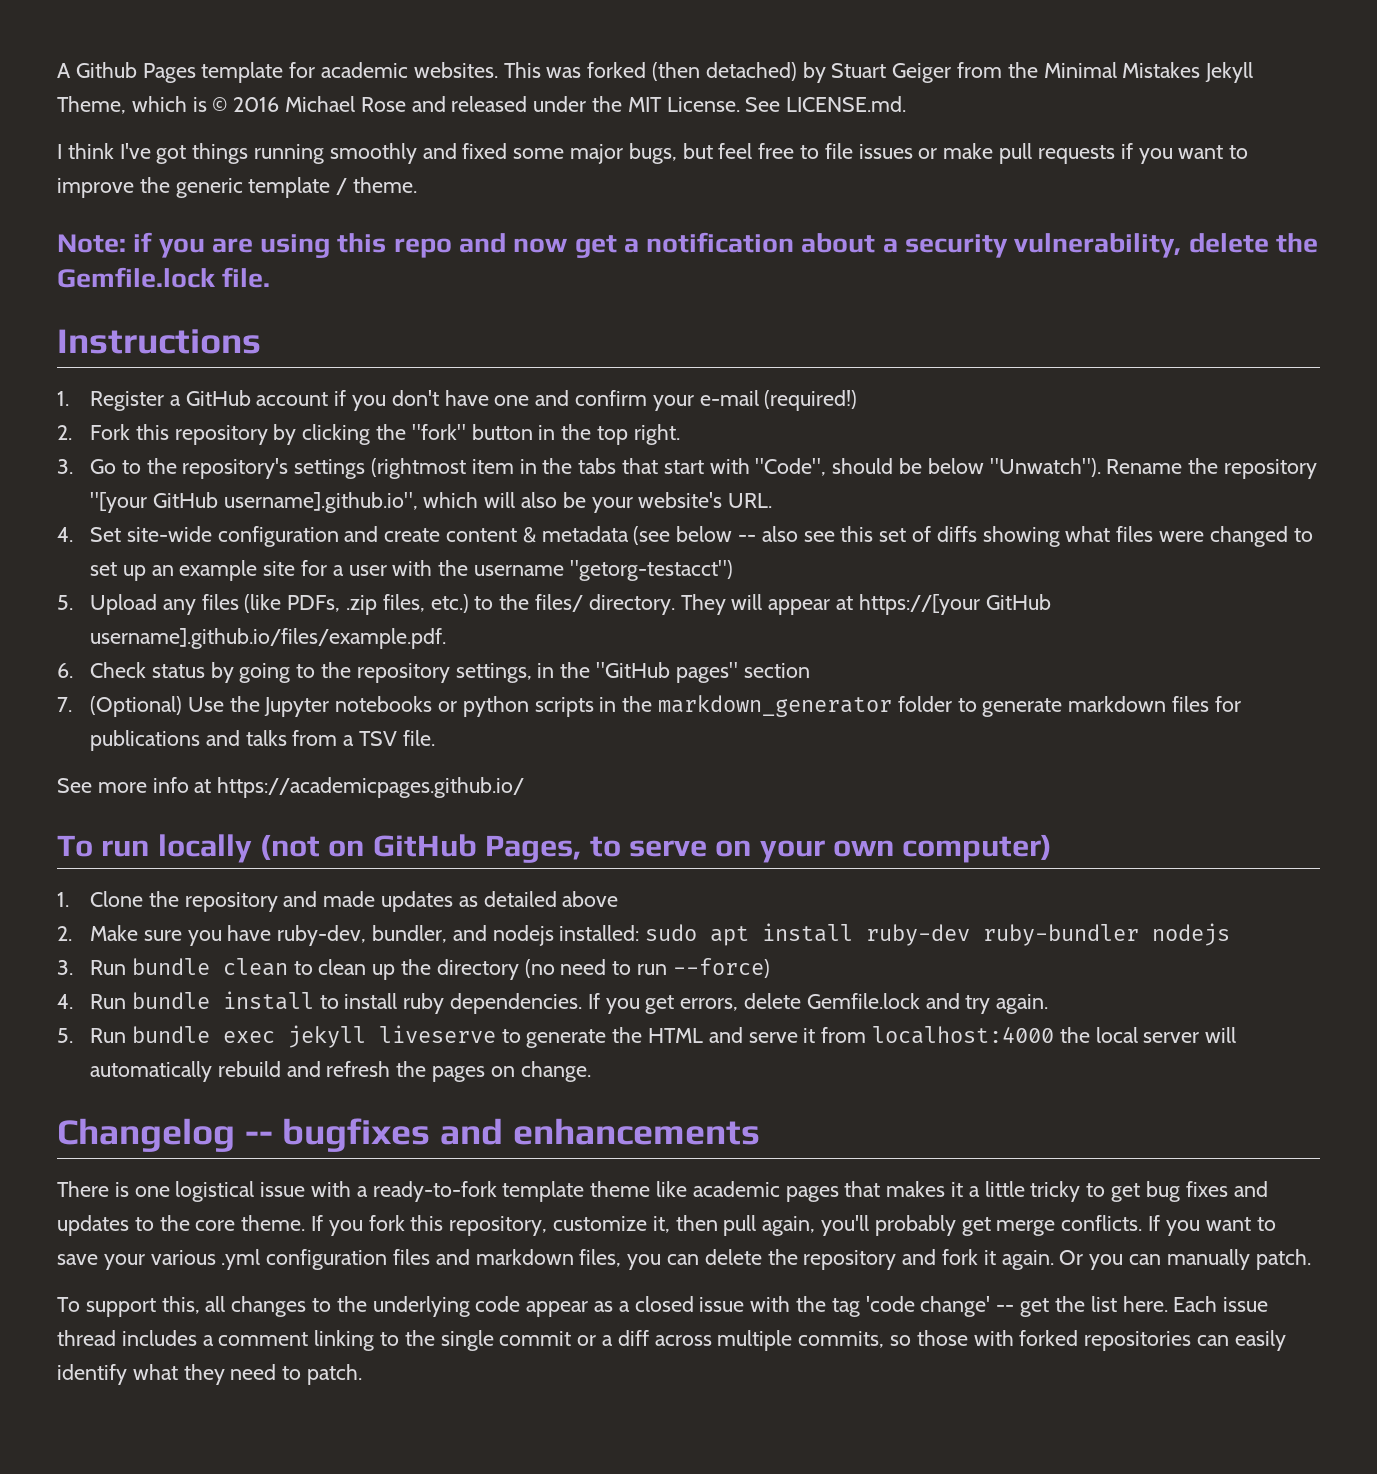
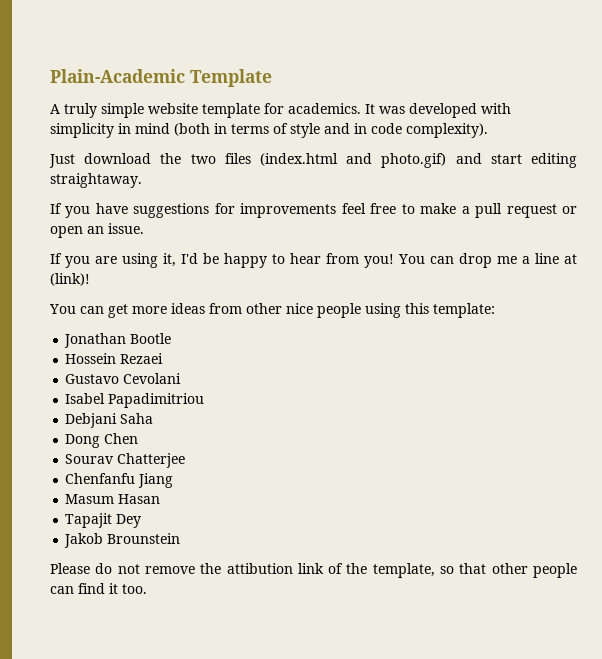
[57,62,1254,83] [57,96,907,114] [57,143,1249,164] [57,177,418,198] [57,232,1318,258] [57,267,271,288] [57,329,261,354] [57,390,858,411] [57,424,680,445] [57,458,1318,479] [89,492,773,513] [57,526,1313,547] [89,560,733,581] [57,594,1051,615] [89,628,446,649] [57,662,810,683] [57,695,1241,717] [89,730,435,751] [57,777,525,798] [57,834,1053,863] [57,891,619,912] [57,923,1231,946] [57,958,770,980] [57,991,1049,1014] [57,1025,1237,1048] [89,1061,591,1082] [57,1118,760,1152] [57,1181,1268,1202] [57,1215,1276,1236] [57,1249,1311,1270] [57,1296,1269,1317] [57,1330,1286,1351] [57,1364,363,1385] A Github Pages template for academic websites. This was forked (then detached) by Stuart Geiger from the Minimal Mistakes Jekyll Theme, which is © 2016 Michael Rose and released under the MIT License. See LICENSE.md. // I think I've got things running smoothly and fixed some major bugs, but feel free to file issues or make pull requests if you want to improve the generic template / theme. // Note: if you are using this repo and now get a notification about a security vulnerability, delete the Gemfile.lock file. // Instructions // 1. Register a GitHub account if you don't have one and confirm your e-mail (required!) // 2. Fork this repository by clicking the "fork" button in the top right. // 3. Go to the repository's settings (rightmost item in the tabs that start with "Code", should be below "Unwatch"). Rename the repository "[your GitHub username].github.io", which will also be your website's URL. // 4. Set site-wide configuration and create content & metadata (see below -- also see this set of diffs showing what files were changed to set up an example site for a user with the username "getorg-testacct") // 5. Upload any files (like PDFs, .zip files, etc.) to the files/ directory. They will appear at https://[your GitHub username].github.io/files/example.pdf. // 6. Check status by going to the repository settings, in the "GitHub pages" section // 7. (Optional) Use the Jupyter notebooks or python scripts in the markdown_generator folder to generate markdown files for publications and talks from a TSV file. // See more info at https://academicpages.github.io/ // To run locally (not on GitHub Pages, to serve on your own computer) // 1. Clone the repository and made updates as detailed above // 2. Make sure you have ruby-dev, bundler, and nodejs installed: sudo apt install ruby-dev ruby-bundler nodejs // 3. Run bundle clean to clean up the directory (no need to run --force) // 4. Run bundle install to install ruby dependencies. If you get errors, delete Gemfile.lock and try again. // 5. Run bundle exec jekyll liveserve to generate the HTML and serve it from localhost:4000 the local server will automatically rebuild and refresh the pages on change. // Changelog -- bugfixes and enhancements // There is one logistical issue with a ready-to-fork template theme like academic pages that makes it a little tricky to get bug fixes and updates to the core theme. If you fork this repository, customize it, then pull again, you'll probably get merge conflicts. If you want to save your various .yml configuration files and markdown files, you can delete the repository and fork it again. Or you can manually patch. // To support this, all changes to the underlying code appear as a closed issue with the tag 'code change' -- get the list here. Each issue thread includes a comment linking to the single commit or a diff across multiple commits, so those with forked repositories can easily identify what they need to patch. -> [50,69,272,87] [50,103,511,118] [50,123,488,138] [49,153,577,168] [50,173,142,188] [50,203,577,218] [50,223,144,238] [50,253,577,268] [50,273,90,286] [49,303,495,318] [64,333,172,348] [65,353,164,364] [65,373,182,384] [65,393,205,408] [65,413,154,428] [65,433,139,448] [65,453,186,468] [65,473,174,488] [65,494,161,504] [65,513,142,528] [64,533,181,548] [50,563,578,578] [50,583,147,594] Plain-Academic Template // A truly simple website template for academics. It was developed with simplicity in mind (both in terms of style and in code complexity). // Just download the two files (index.html and photo.gif) and start editing straightaway. // If you have suggestions for improvements feel free to make a pull request or open an issue. // If you are using it, I'd be happy to hear from you! You can drop me a line at (link)! // You can get more ideas from other nice people using this template: // Jonathan Bootle // Hossein Rezaei // Gustavo Cevolani // Isabel Papadimitriou // Debjani Saha // Dong Chen // Sourav Chatterjee // Chenfanfu Jiang // Masum Hasan // Tapajit Dey // Jakob Brounstein // Please do not remove the attibution link of the template, so that other people can find it too.

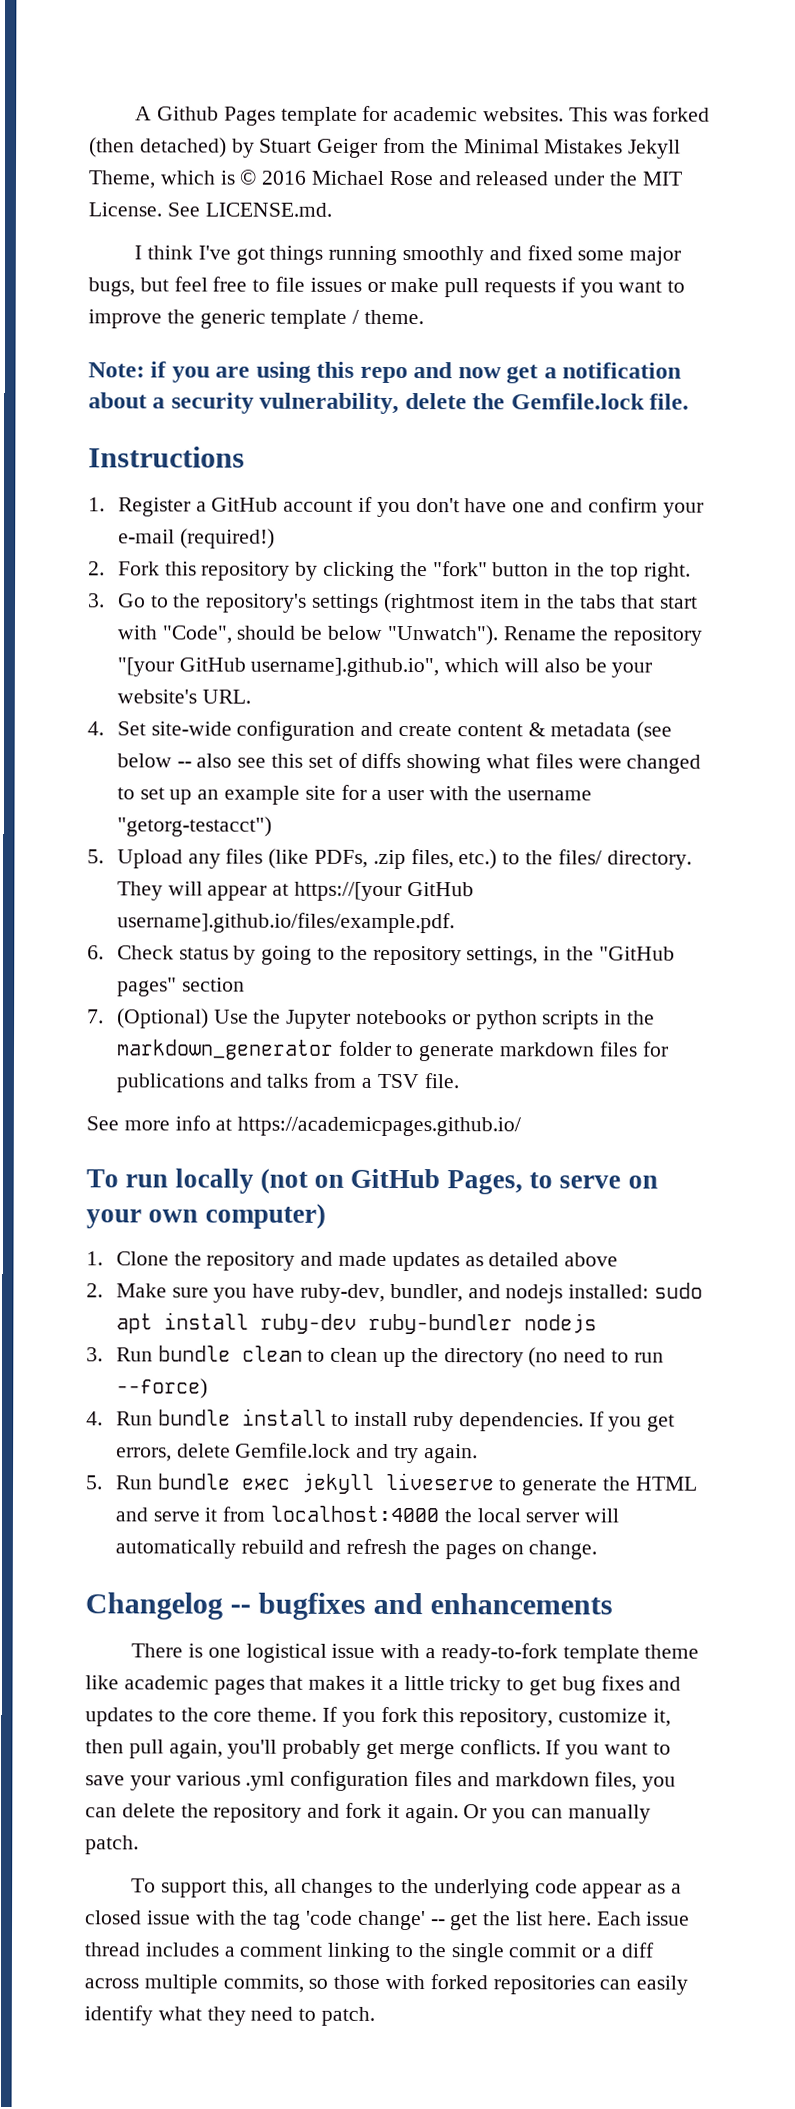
[50,69,272,87] [50,103,511,118] [50,123,488,138] [49,153,577,168] [50,173,142,188] [50,203,577,218] [50,223,144,238] [50,253,577,268] [50,273,90,286] [49,303,495,318] [64,333,172,348] [65,353,164,364] [65,373,182,384] [65,393,205,408] [65,413,154,428] [65,433,139,448] [65,453,186,468] [65,473,174,488] [65,494,161,504] [65,513,142,528] [64,533,181,548] [50,563,578,578] [50,583,147,594] Plain-Academic Template // A truly simple website template for academics. It was developed with simplicity in mind (both in terms of style and in code complexity). // Just download the two files (index.html and photo.gif) and start editing straightaway. // If you have suggestions for improvements feel free to make a pull request or open an issue. // If you are using it, I'd be happy to hear from you! You can drop me a line at (link)! // You can get more ideas from other nice people using this template: // Jonathan Bootle // Hossein Rezaei // Gustavo Cevolani // Isabel Papadimitriou // Debjani Saha // Dong Chen // Sourav Chatterjee // Chenfanfu Jiang // Masum Hasan // Tapajit Dey // Jakob Brounstein // Please do not remove the attibution link of the template, so that other people can find it too. -> [135,105,711,126] [89,137,682,159] [88,169,683,189] [88,202,332,217] [134,245,682,266] [88,276,686,298] [88,309,425,329] [88,361,682,384] [88,392,690,415] [88,446,245,468] [88,496,704,518] [117,528,275,549] [88,561,691,582] [88,592,698,614] [116,624,703,646] [116,657,653,678] [116,689,251,704] [87,720,673,742] [116,752,702,774] [116,784,592,805] [116,816,272,837] [87,848,692,870] [116,881,474,902] [116,912,455,934] [87,945,675,966] [116,977,245,997] [87,1008,655,1030] [115,1039,669,1062] [115,1072,459,1093] [86,1115,522,1137] [86,1168,658,1195] [86,1203,326,1229] [86,1251,619,1272] [86,1282,703,1304] [115,1312,597,1335] [86,1345,664,1368] [115,1378,208,1399] [86,1408,676,1432] [115,1442,478,1464] [86,1472,698,1496] [114,1505,620,1523] [114,1538,598,1560] [85,1592,614,1620] [131,1643,700,1664] [85,1675,682,1696] [85,1706,671,1728] [85,1739,671,1760] [85,1770,677,1792] [85,1802,651,1824] [85,1835,139,1855] [131,1878,683,1899] [85,1910,691,1931] [84,1942,654,1963] [84,1974,689,1995] [84,2005,376,2026] A Github Pages template for academic websites. This was forked (then detached) by Stuart Geiger from the Minimal Mistakes Jekyll Theme, which is © 2016 Michael Rose and released under the MIT License. See LICENSE.md. // I think I've got things running smoothly and fixed some major bugs, but feel free to file issues or make pull requests if you want to improve the generic template / theme. // Note: if you are using this repo and now get a notification about a security vulnerability, delete the Gemfile.lock file. // Instructions // 1. Register a GitHub account if you don't have one and confirm your e-mail (required!) // 2. Fork this repository by clicking the "fork" button in the top right. // 3. Go to the repository's settings (rightmost item in the tabs that start with "Code", should be below "Unwatch"). Rename the repository "[your GitHub username].github.io", which will also be your website's URL. // 4. Set site-wide configuration and create content & metadata (see below -- also see this set of diffs showing what files were changed to set up an example site for a user with the username "getorg-testacct") // 5. Upload any files (like PDFs, .zip files, etc.) to the files/ directory. They will appear at https://[your GitHub username].github.io/files/example.pdf. // 6. Check status by going to the repository settings, in the "GitHub pages" section // 7. (Optional) Use the Jupyter notebooks or python scripts in the markdown_generator folder to generate markdown files for publications and talks from a TSV file. // See more info at https://academicpages.github.io/ // To run locally (not on GitHub Pages, to serve on your own computer) // 1. Clone the repository and made updates as detailed above // 2. Make sure you have ruby-dev, bundler, and nodejs installed: sudo apt install ruby-dev ruby-bundler nodejs // 3. Run bundle clean to clean up the directory (no need to run --force) // 4. Run bundle install to install ruby dependencies. If you get errors, delete Gemfile.lock and try again. // 5. Run bundle exec jekyll liveserve to generate the HTML and serve it from localhost:4000 the local server will automatically rebuild and refresh the pages on change. // Changelog -- bugfixes and enhancements // There is one logistical issue with a ready-to-fork template theme like academic pages that makes it a little tricky to get bug fixes and updates to the core theme. If you fork this repository, customize it, then pull again, you'll probably get merge conflicts. If you want to save your various .yml configuration files and markdown files, you can delete the repository and fork it again. Or you can manually patch. // To support this, all changes to the underlying code appear as a closed issue with the tag 'code change' -- get the list here. Each issue thread includes a comment linking to the single commit or a diff across multiple commits, so those with forked repositories can easily identify what they need to patch.

